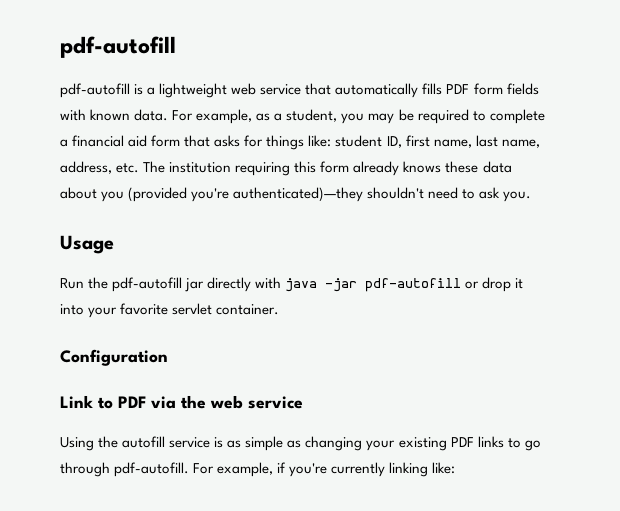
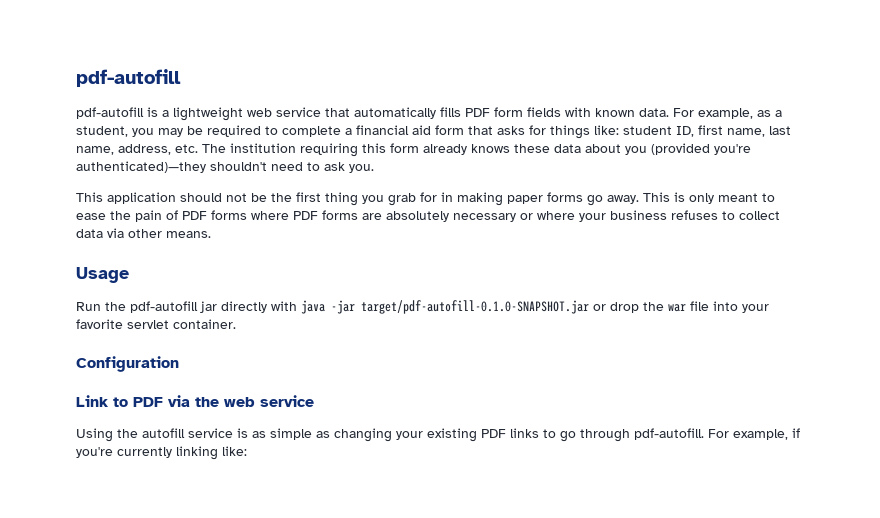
(532, 196) none -> [76,192,775,206] [76,210,780,222] [76,228,211,238] // This application should not be the first thing you grab for in making paper forms go away. This is only meant to ease the pain of PDF forms where PDF forms are absolutely necessary or where your business refuses to collect data via other means.
[365,278,462,292] pdf-autofill -> [361,300,589,314] target/pdf-autofill-0.1.0-SNAPSHOT.jar
[515,278,524,289] it -> [643,301,709,312] the war file

